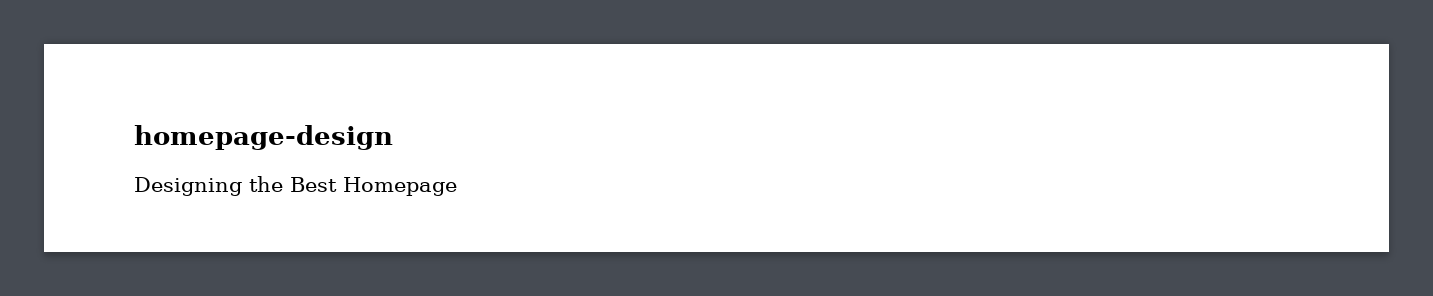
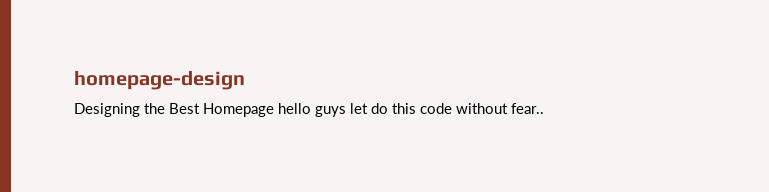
(457, 186) none -> [278,103,544,117] hello guys let do this code without fear..

